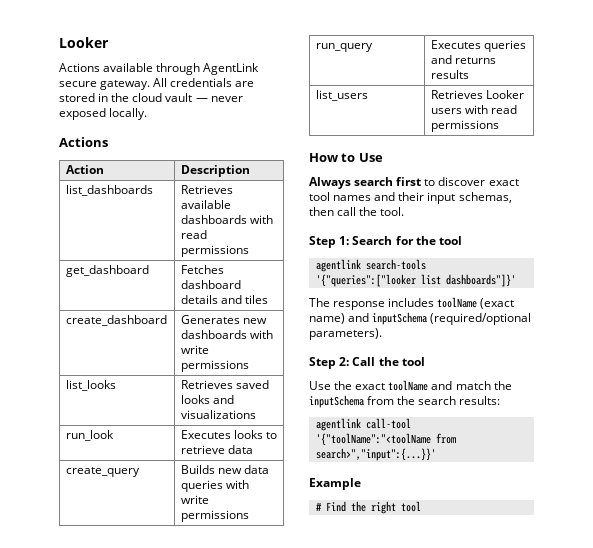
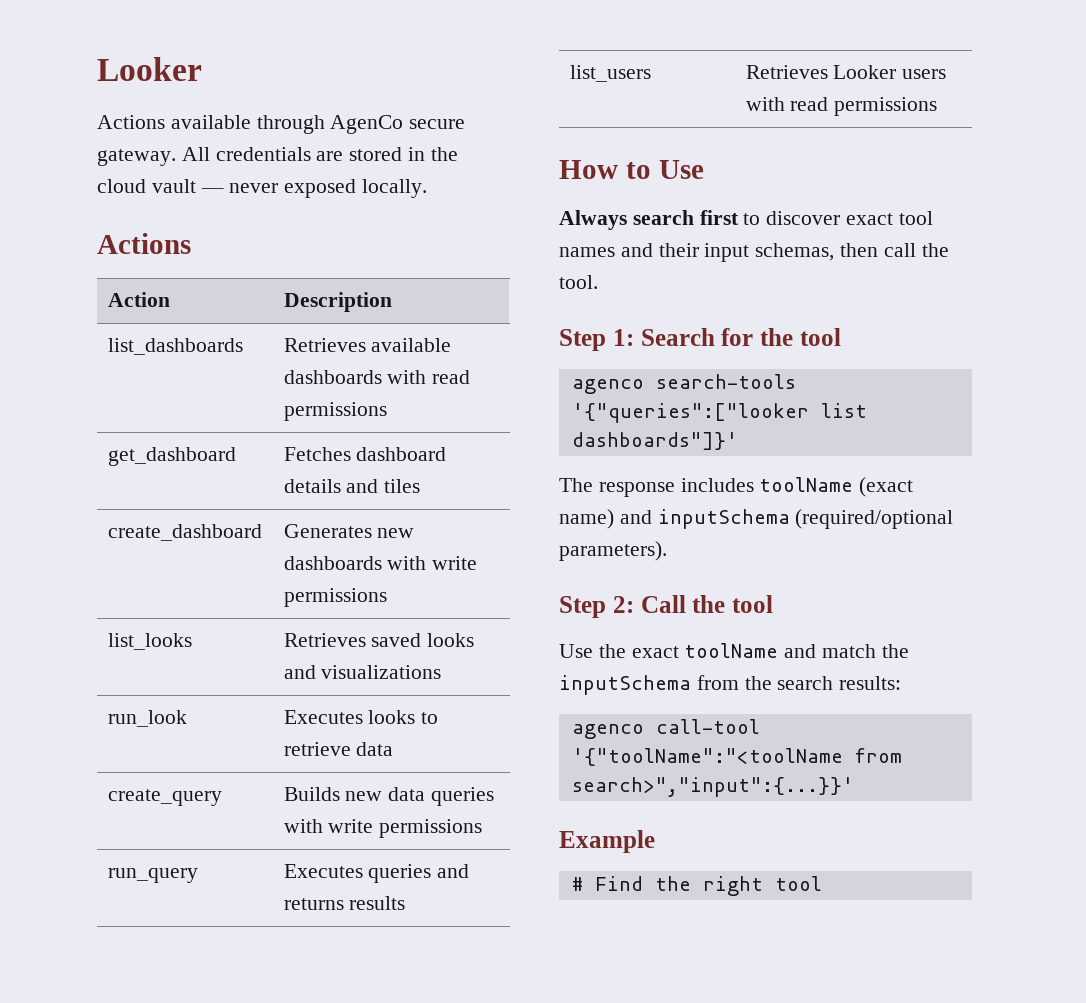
[203,63,260,75] AgentLink -> [330,115,404,134] AgenCo
[315,259,361,272] agentlink -> [571,379,644,394] agenco
[315,418,361,431] agentlink -> [571,724,644,739] agenco

